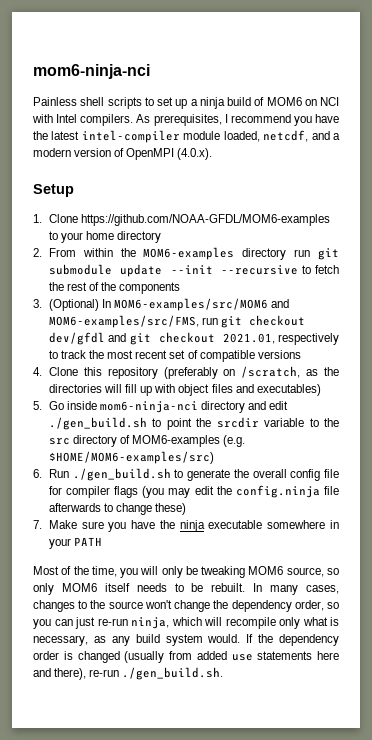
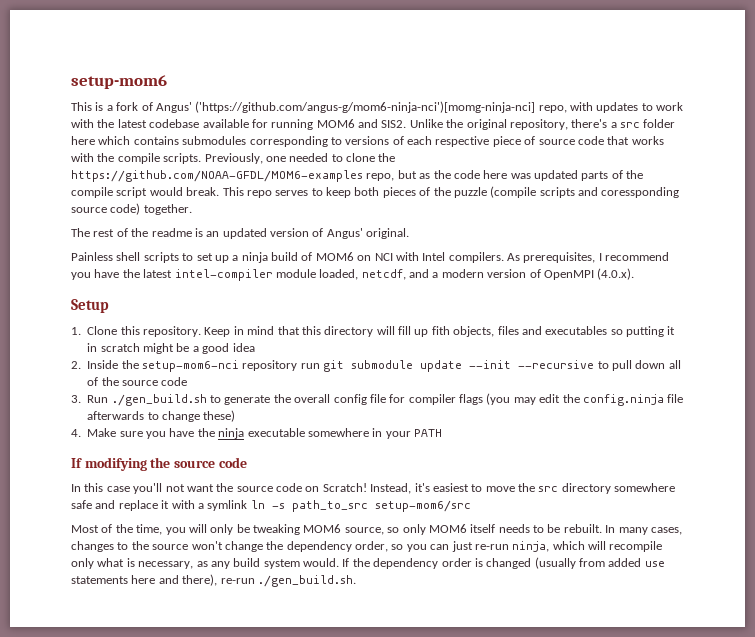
[33,64,150,79] mom6-ninja-nci -> [71,75,167,89] [71,101,684,113] [71,119,676,130] [71,136,664,147] [71,153,396,164] [71,170,644,182] [71,186,680,198] [71,203,192,215] [71,228,410,239] setup-mom6 // This is a fork of Angus' ('https://github.com/angus-g/mom6-ninja-nci')[momg-ninja-nci] repo, with updates to work with the latest codebase available for running MOM6 and SIS2. Unlike the original repository, there's a src folder here which contains submodules corresponding to versions of each respective piece of source code that works with the compile scripts. Previously, one needed to clone the https://github.com/NOAA-GFDL/MOM6-examples repo, but as the code here was updated parts of the compile script would break. This repo serves to keep both pieces of the puzzle (compile scripts and coressponding source code) together. // The rest of the readme is an updated version of Angus' original.
[81,214,331,226] [48,231,162,243] [33,247,287,260] https://github.com/NOAA-GFDL/MOM6-examples to your home directory // 2. From within the MOM6-examples directory -> [120,326,676,337] [87,343,255,354] [71,360,298,372] this repository. Keep in mind that this directory will fill up fith objects, files and executables so putting it in scratch might be a good idea // 2. Inside the setup-mom6-nci repository
[315,265,340,274] [48,282,181,294] [33,298,290,311] [48,315,306,328] [48,332,339,345] [48,350,301,362] [33,366,339,379] [48,384,321,396] [33,401,289,413] [48,417,339,430] [48,435,246,447] [48,451,214,464] [33,469,42,478] fetch the rest of the components // 3. (Optional) In MOM6-examples/src/MOM6 and MOM6-examples/src/FMS, run git checkout dev/gfdl and git checkout 2021.01, respectively to track the most recent set of compatible versions // 4. Clone this repository (preferably on /scratch, as the directories will fill up with object files and executables) // 5. Go inside mom6-ninja-nci directory and edit ./gen_build.sh to point the srcdir variable to the src directory of MOM6-examples (e.g. $HOME/MOM6-examples/src) // 6. -> [611,360,681,371] [87,377,188,386] [71,395,81,403] pull down all of the source code // 3.
[33,520,42,529] 7. -> [71,429,81,437] 4.
(103, 541) none -> [71,457,247,471] [71,483,676,494] [71,500,471,512] // If modifying the source code // In this case you'll not want the source code on Scratch! Instead, it's easiest to move the src directory somewhere safe and replace it with a symlink ln -s path_to_src setup-mom6/src

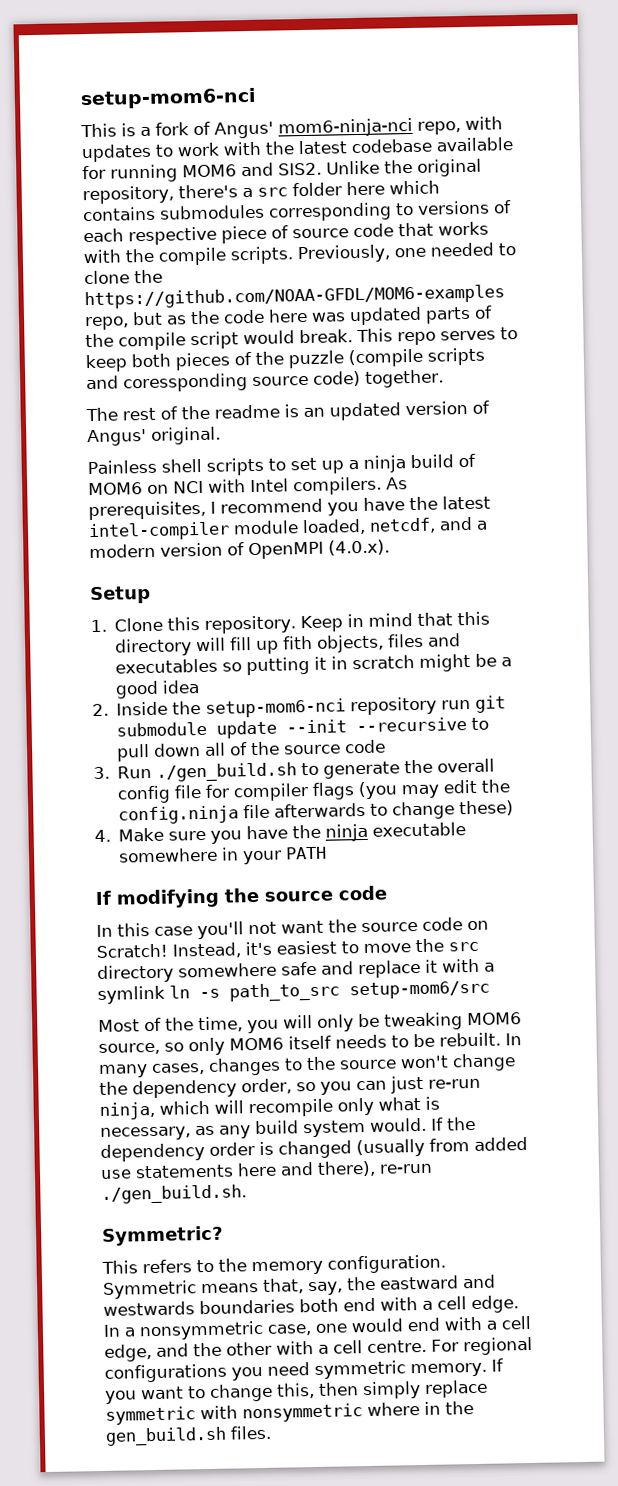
[71,75,167,89] setup-mom6 -> [80,87,257,110] setup-mom6-nci
[195,101,536,113] ('https://github.com/angus-g/mom6-ninja-nci')[momg-ninja-nci] -> [278,117,413,138] mom6-ninja-nci
(356, 581) none -> [102,1225,223,1246] [101,1254,446,1276] [103,1274,496,1299] [103,1295,519,1316] [103,1315,531,1341] [104,1336,533,1362] [104,1358,504,1383] [105,1379,488,1404] [105,1401,474,1425] [105,1425,271,1446] // Symmetric? // This refers to the memory configuration. Symmetric means that, say, the eastward and westwards boundaries both end with a cell edge. In a nonsymmetric case, one would end with a cell edge, and the other with a cell centre. For regional configurations you need symmetric memory. If you want to change this, then simply replace symmetric with nonsymmetric where in the gen_build.sh files.

